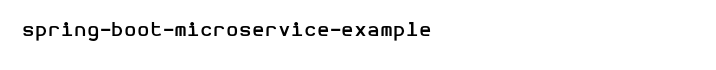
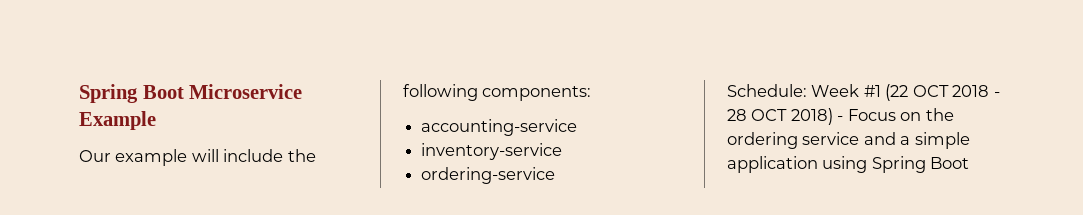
[22,22,432,41] spring-boot-microservice-example -> [79,84,303,103] [79,111,156,130] [79,149,316,166] [403,84,592,101] [421,119,578,136] [421,143,563,160] [421,167,556,184] [727,84,1000,101] [727,108,954,125] [727,132,970,149] [727,156,970,173] Spring Boot Microservice Example // Our example will include the following components: // accounting-service // inventory-service // ordering-service // Schedule: Week #1 (22 OCT 2018 - 28 OCT 2018) - Focus on the ordering service and a simple application using Spring Boot

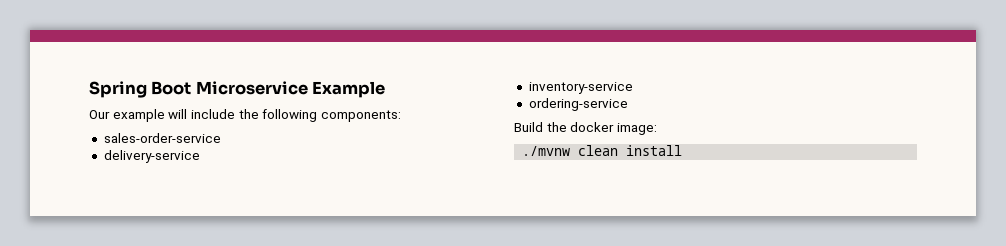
[421,119,578,136] accounting-service -> [103,133,221,143] [103,150,200,163] sales-order-service // delivery-service
[727,84,1000,101] [727,108,954,125] [727,132,970,149] [727,156,970,173] Schedule: Week #1 (22 OCT 2018 - 28 OCT 2018) - Focus on the ordering service and a simple application using Spring Boot -> [514,122,657,135] [522,145,683,156] Build the docker image: // ./mvnw clean install

